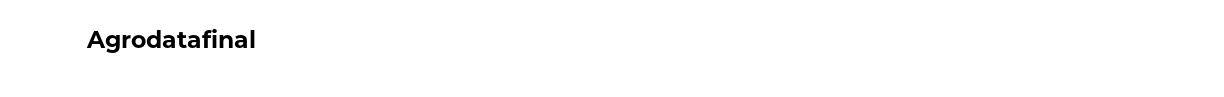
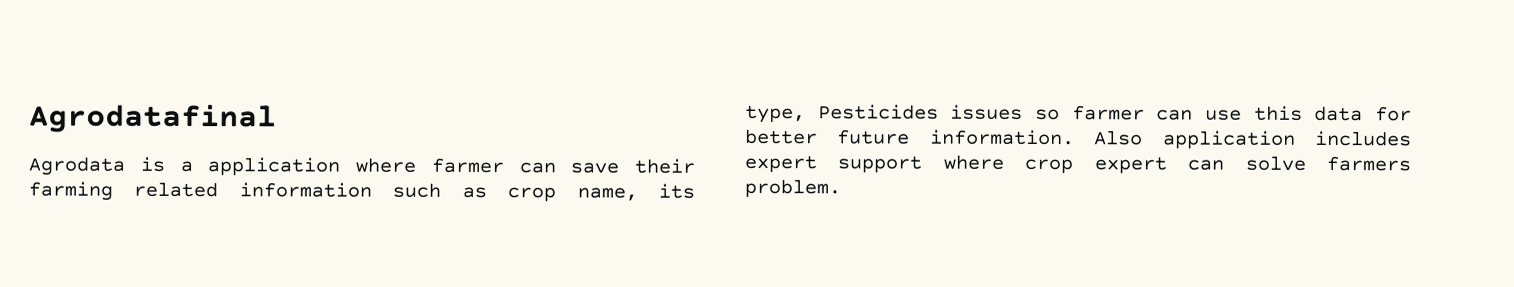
(256, 41) none -> [28,156,695,176] [28,181,696,202] [745,104,1412,124] [744,128,1412,149] [744,154,1411,174] [744,178,841,198] // Agrodata is a application where farmer can save their farming related information such as crop name, its type, Pesticides issues so farmer can use this data for better future information. Also application includes expert support where crop expert can solve farmers problem.

